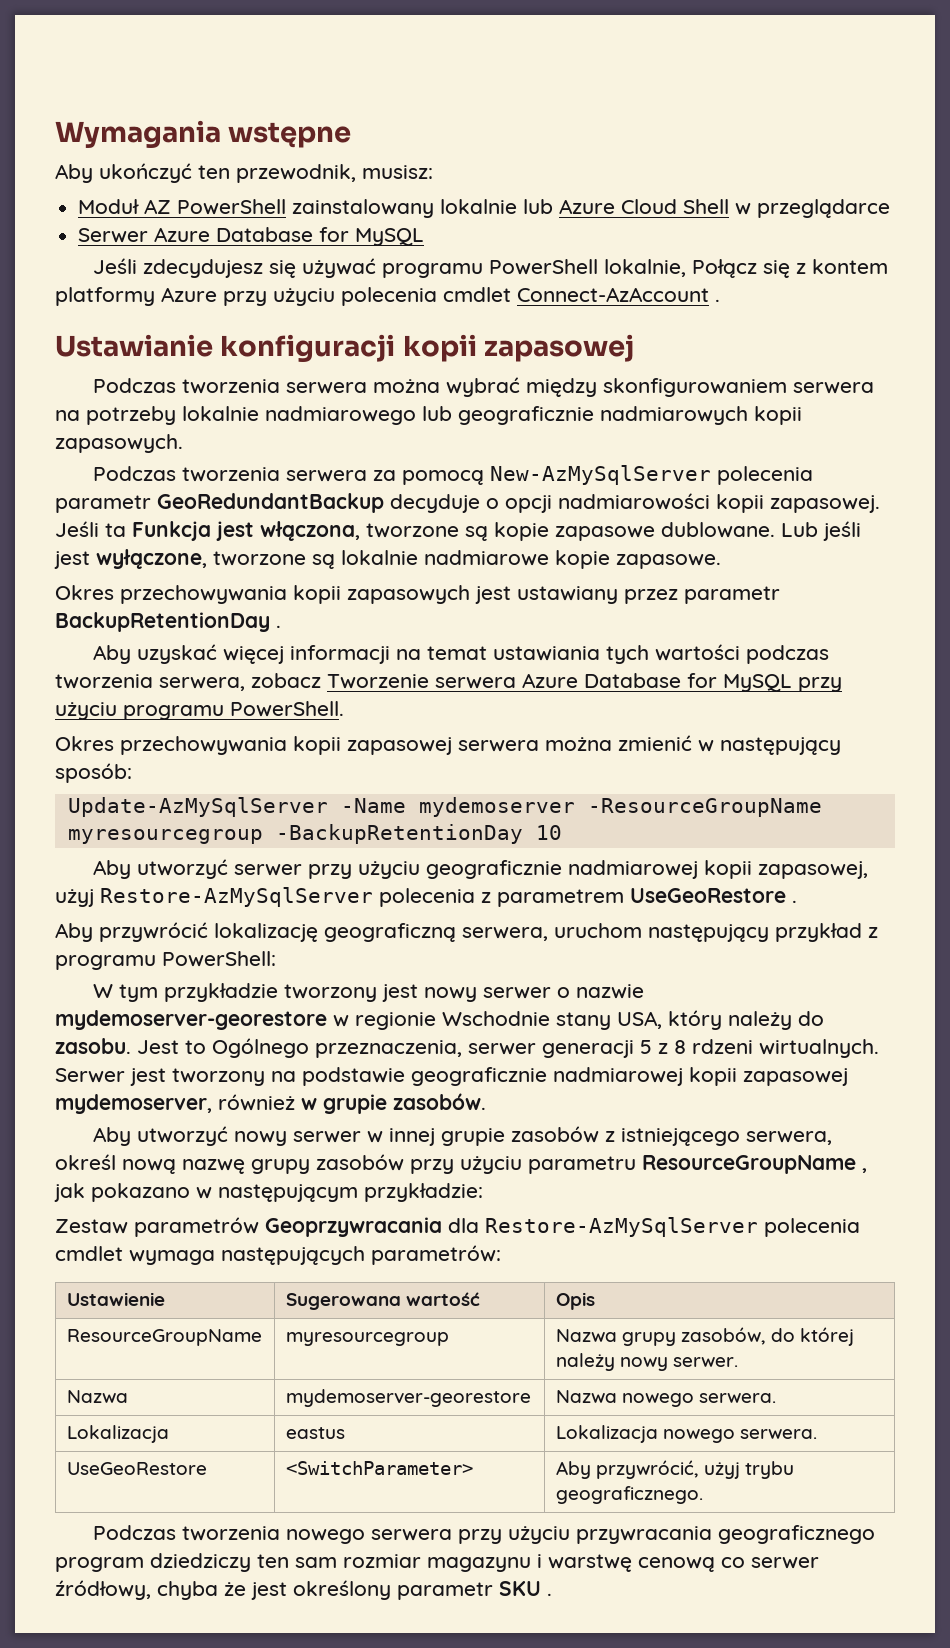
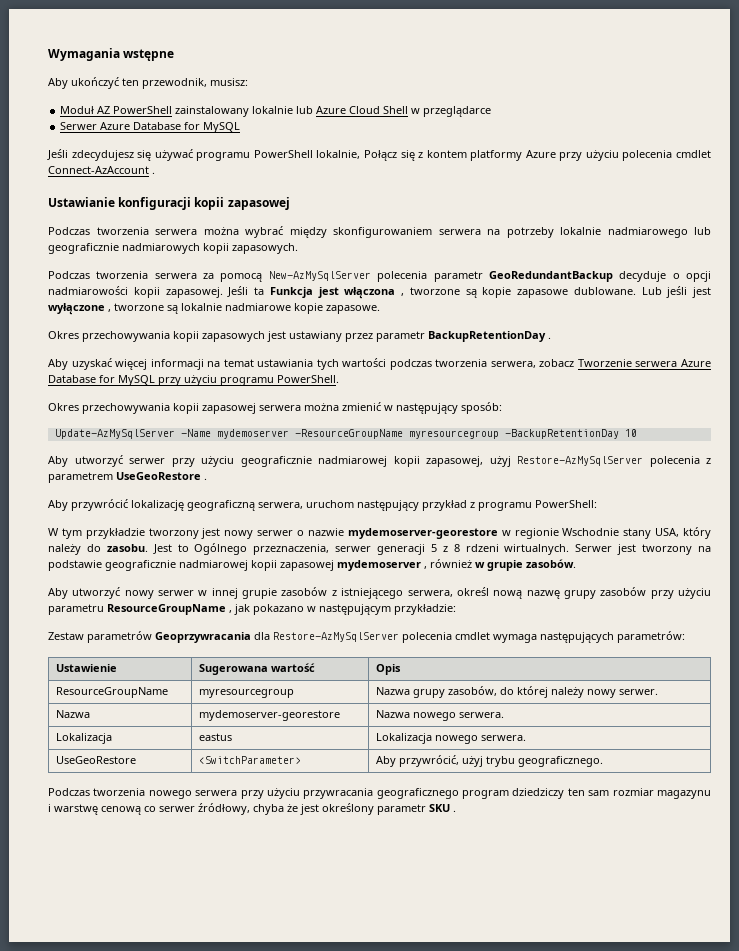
[260,521,360,541] włączona, -> [344,287,404,299] włączona ,
[96,549,207,569] wyłączone, -> [48,303,111,315] wyłączone ,
[55,1094,212,1114] mydemoserver, -> [337,560,427,571] mydemoserver ,

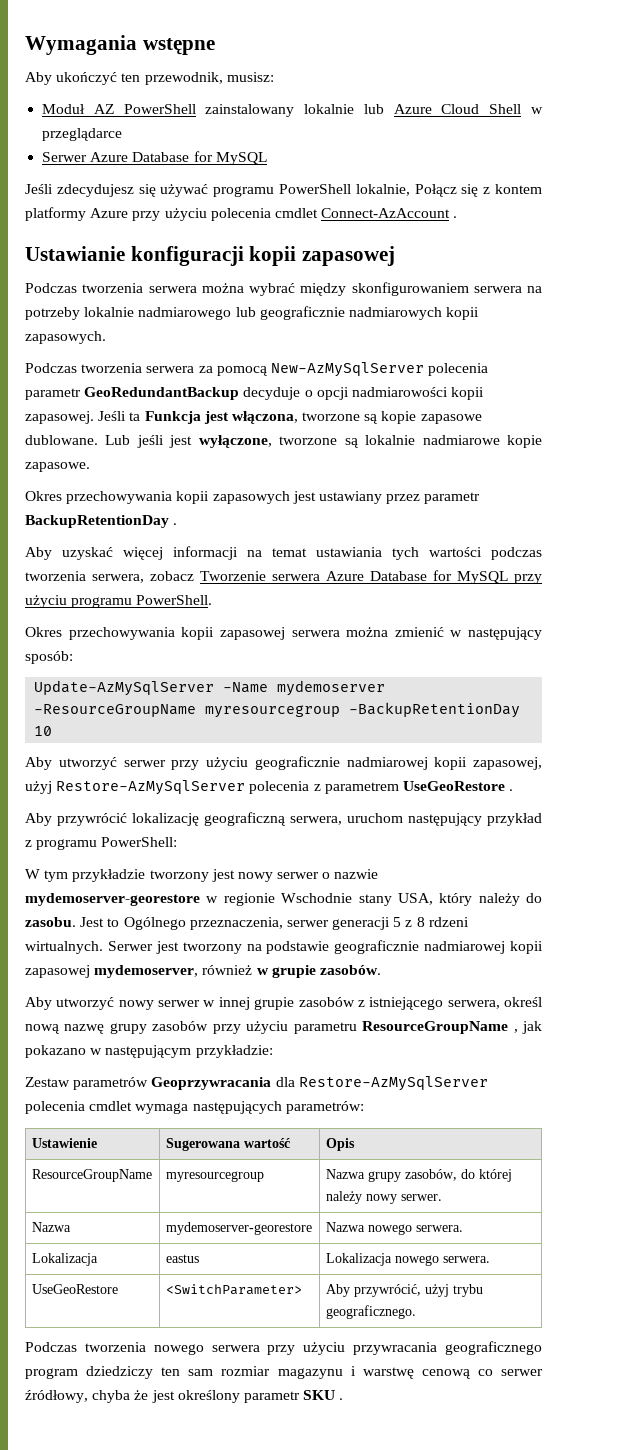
[344,287,404,299] włączona , -> [231,411,298,424] włączona,
[48,303,111,315] wyłączone , -> [198,435,272,448] wyłączone,
[337,560,427,571] mydemoserver , -> [94,965,199,978] mydemoserver,

